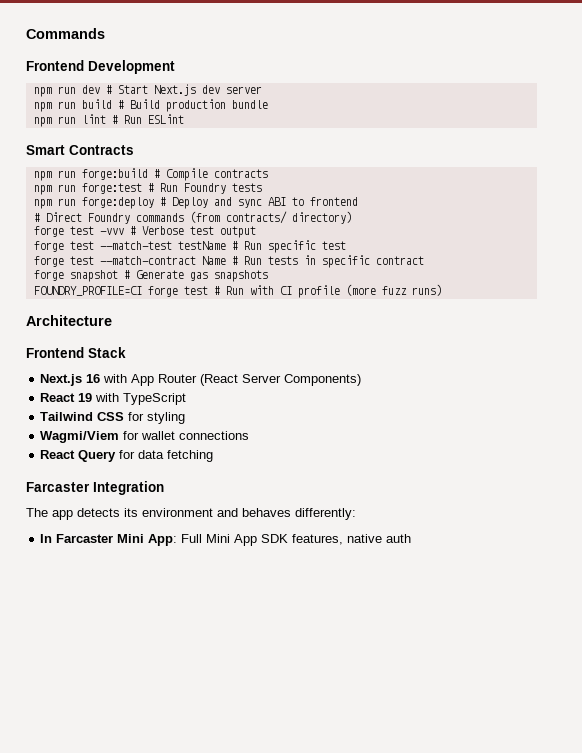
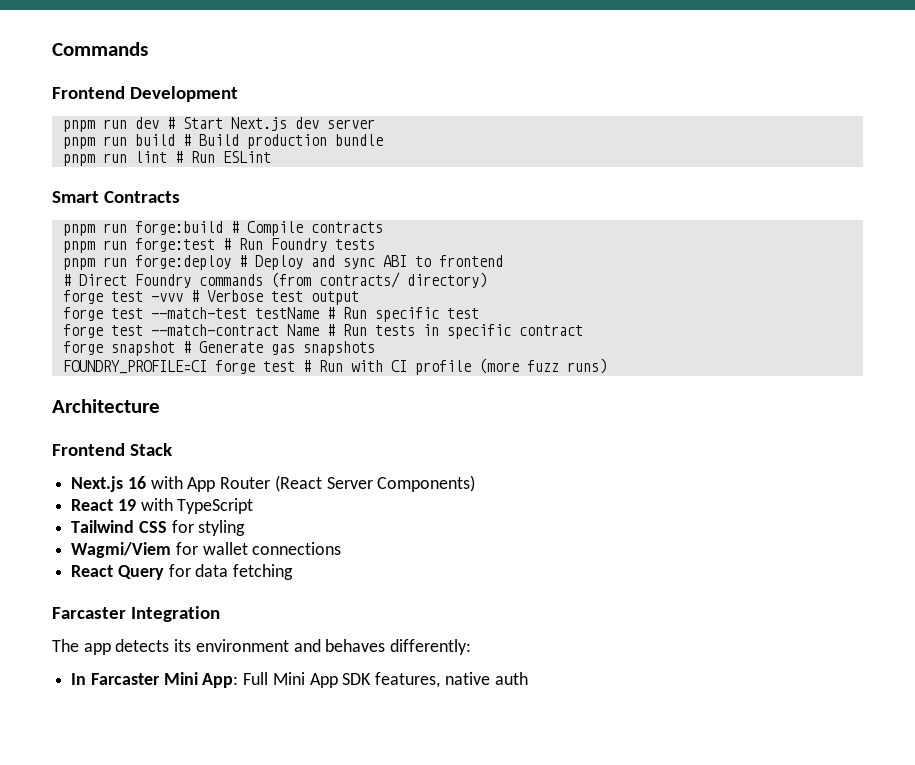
[33,87,52,97] npm -> [62,120,95,132] pnpm
[33,102,52,112] npm -> [62,137,95,149] pnpm
[33,117,52,127] npm -> [62,154,95,166] pnpm
[33,171,52,181] npm -> [62,224,95,236] pnpm
[33,185,52,195] npm -> [62,241,95,253] pnpm
[33,199,52,209] npm -> [62,258,95,270] pnpm

